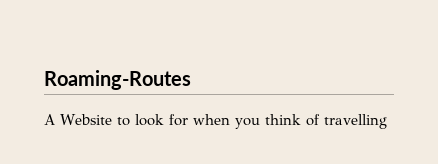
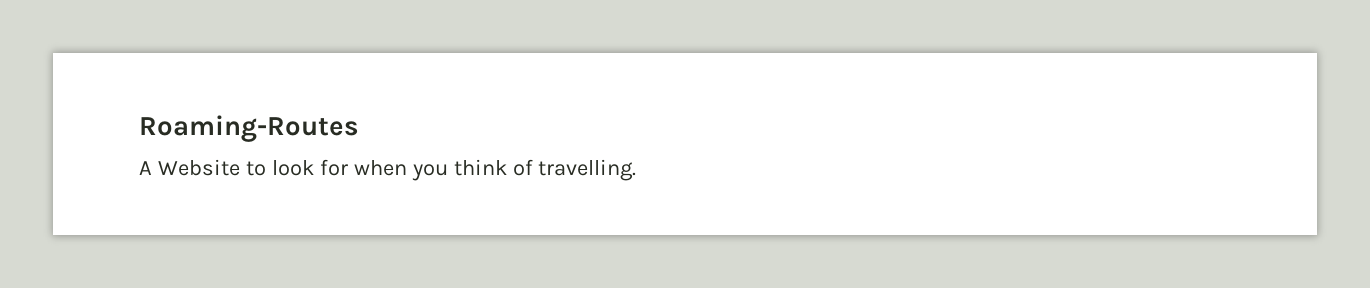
[323,114,387,129] travelling -> [538,159,637,181] travelling.

